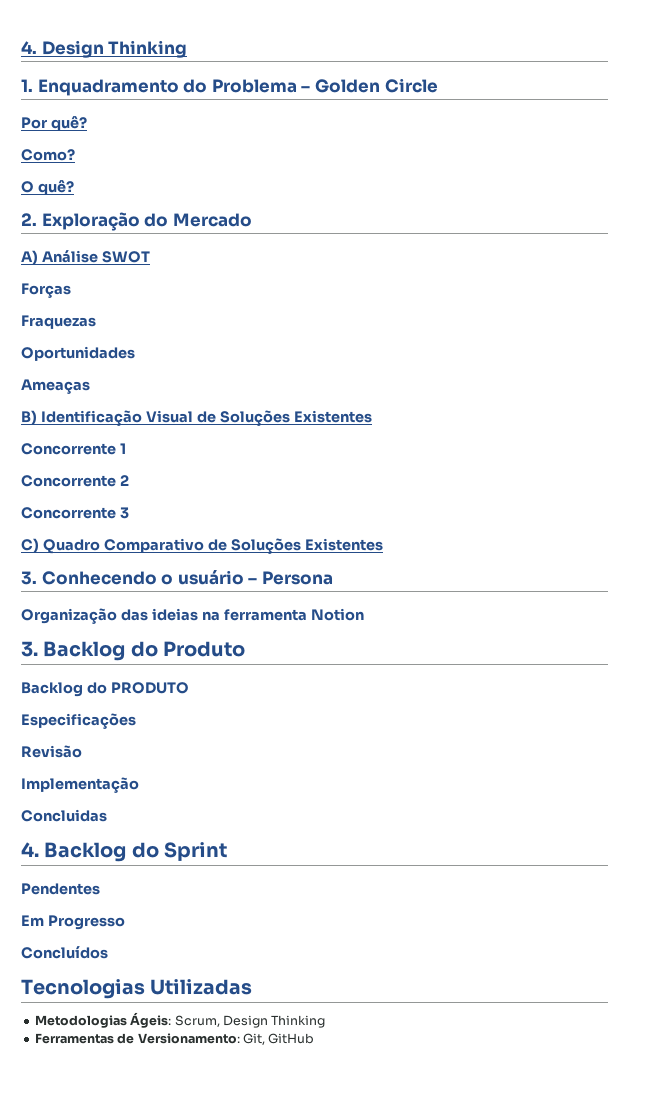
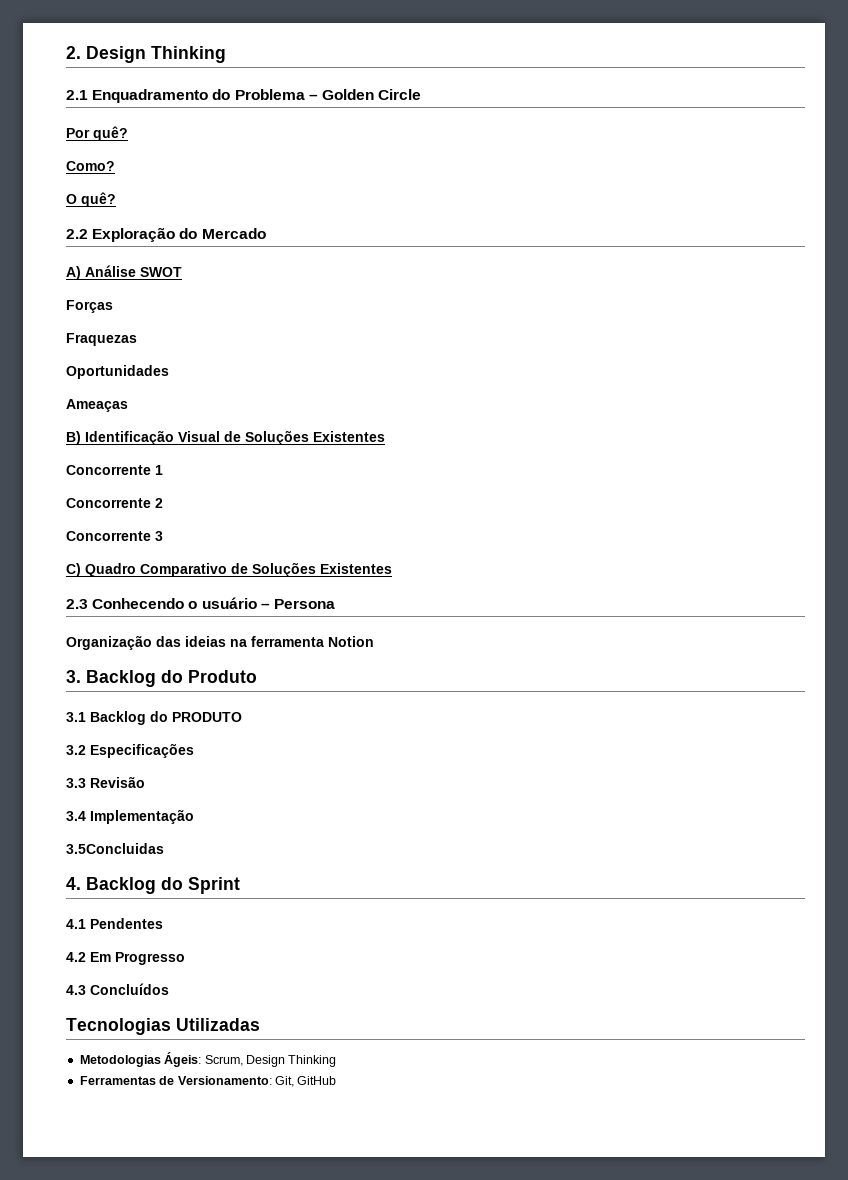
[21,40,188,58] [21,79,33,92] 4. Design Thinking // 1. -> [66,46,226,63] [66,90,88,100] 2. Design Thinking // 2.1
[21,213,37,226] 2. -> [66,229,88,239] 2.2
[21,571,37,585] 3. -> [66,599,88,609] 2.3
(245, 649) none -> [66,712,86,722] 3.1
(189, 688) none -> [66,745,86,755] 3.2
(136, 721) none -> [66,778,86,788] 3.3
(82, 751) none -> [66,811,86,821] 3.4
[21,809,107,822] Concluidas -> [66,843,164,854] 3.5Concluidas
(227, 851) none -> [66,919,86,929] 4.1
(100, 889) none -> [66,952,86,962] 4.2
(125, 922) none -> [66,985,86,995] 4.3

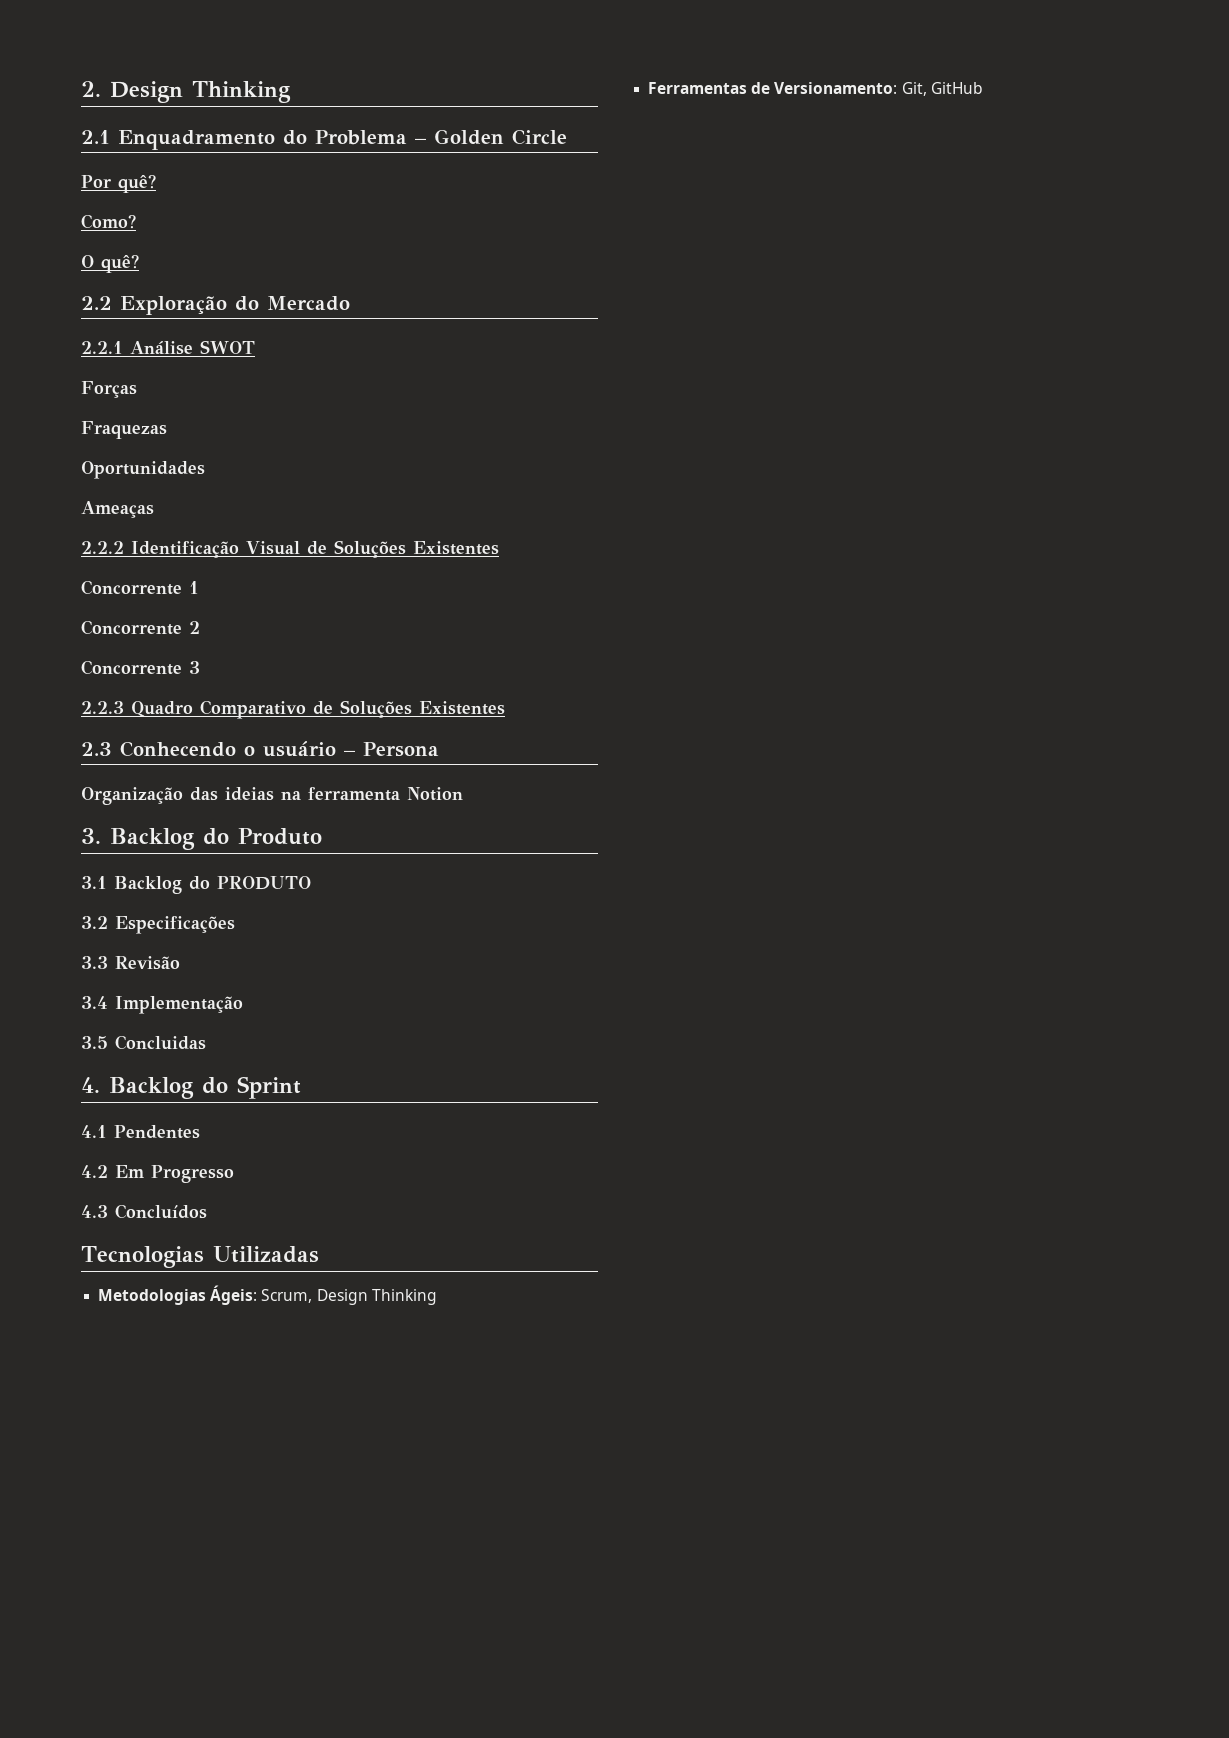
[66,266,81,280] A) -> [81,341,123,354] 2.2.1
[66,431,81,445] B) -> [81,541,124,554] 2.2.2
[66,563,81,577] C) -> [81,701,124,714] 2.2.3
[66,843,164,854] 3.5Concluidas -> [81,1035,206,1050] 3.5 Concluidas

